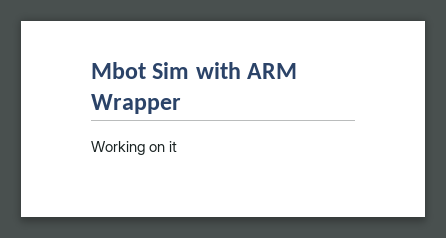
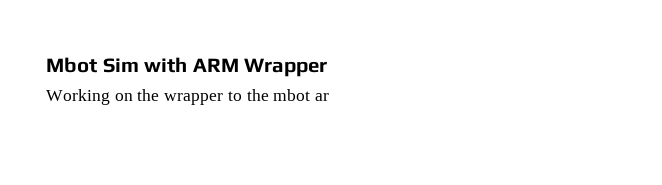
[169,141,178,152] it -> [137,89,330,105] the wrapper to the mbot ar

